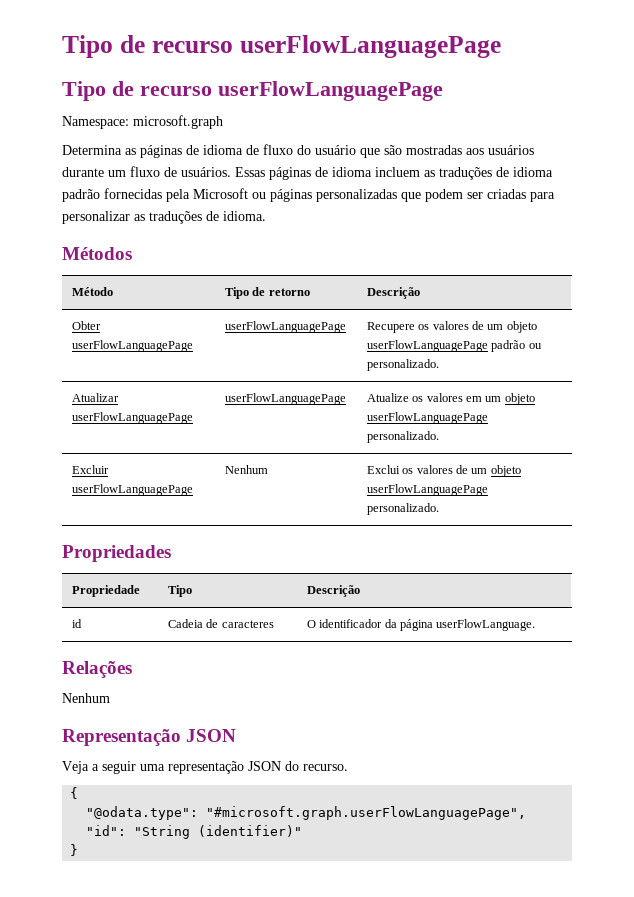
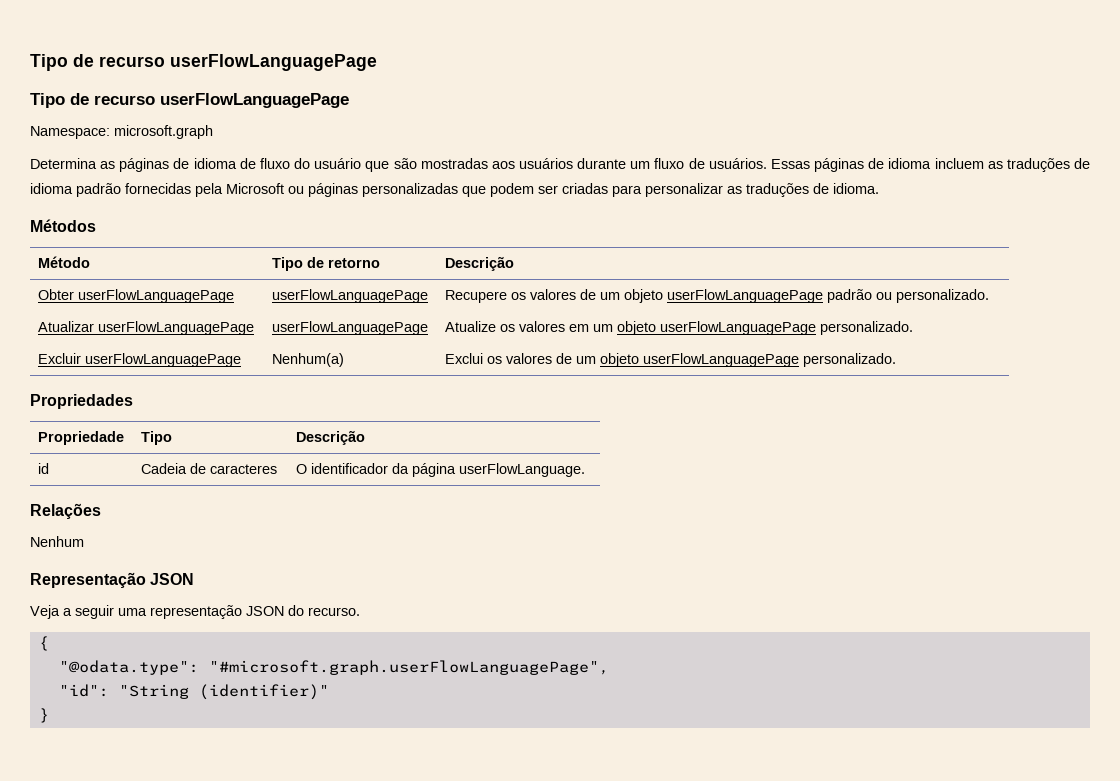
[224,465,268,474] Nenhum -> [272,353,345,367] Nenhum(a)

